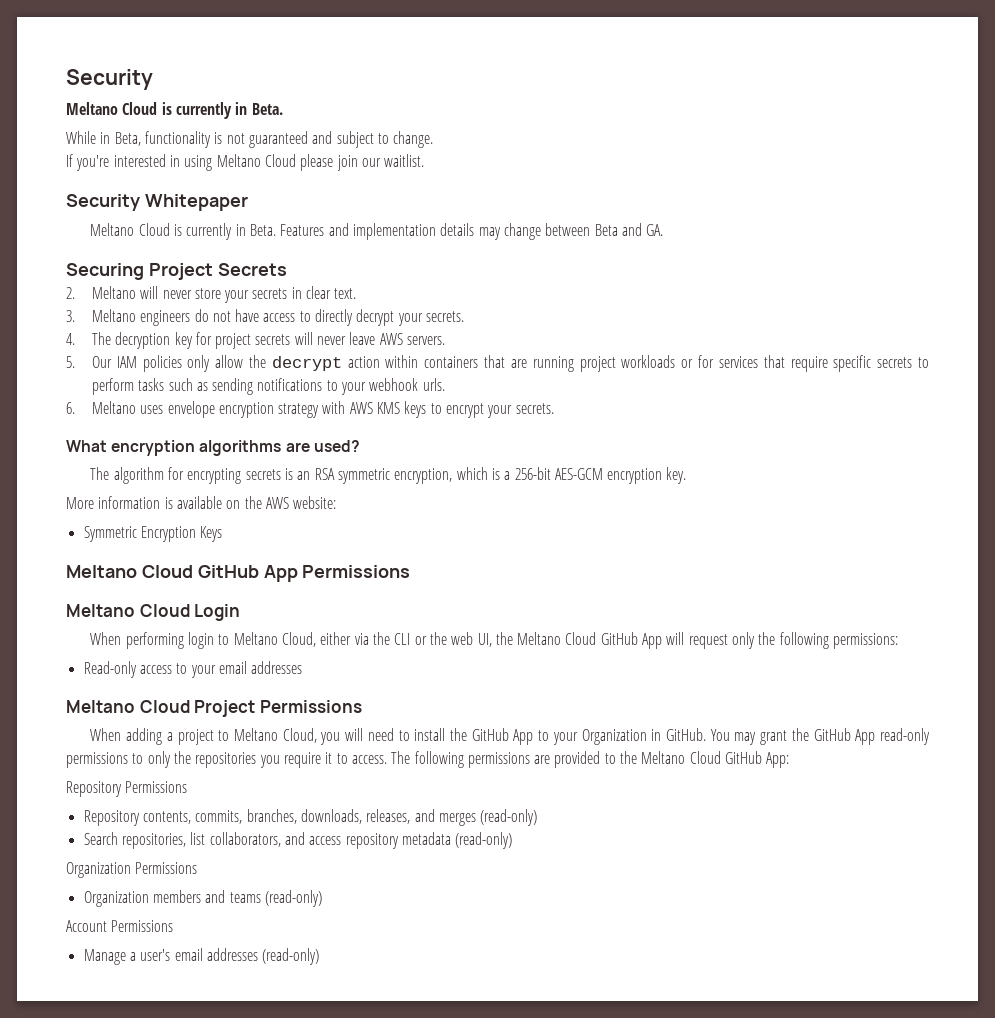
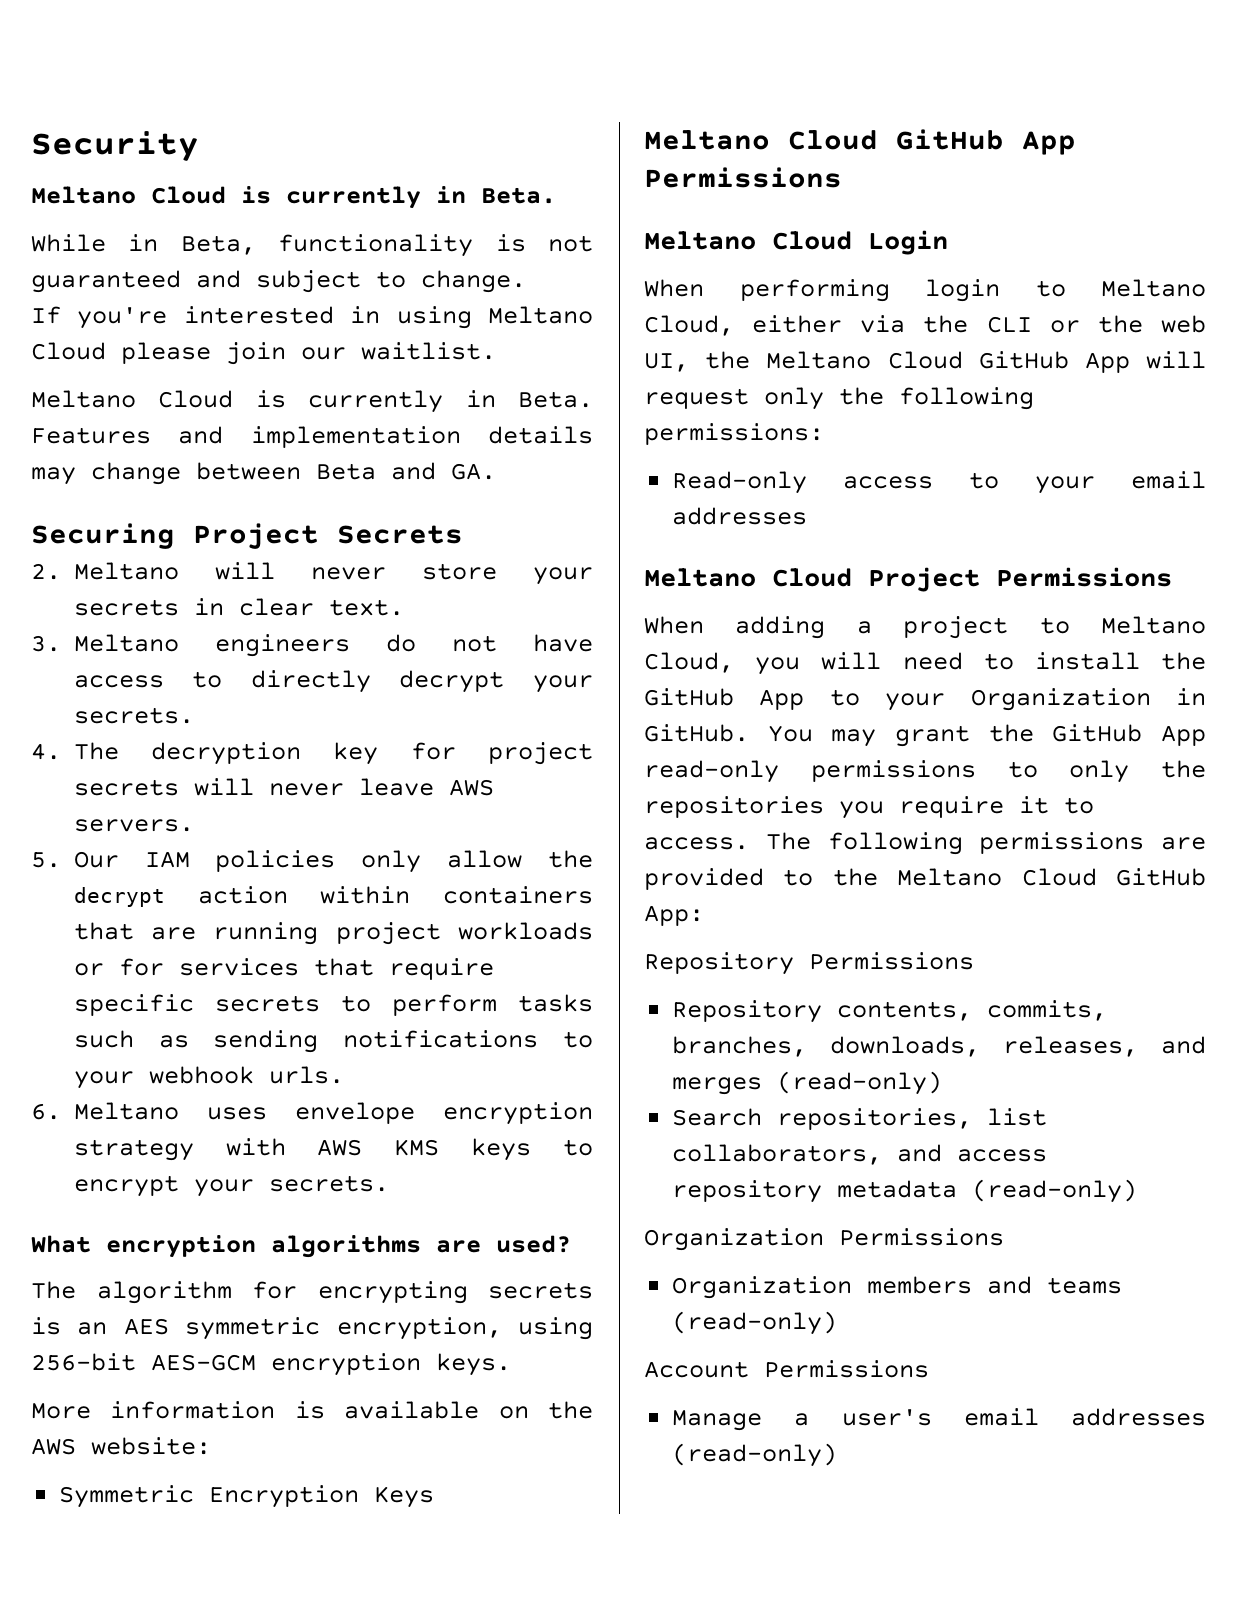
[66,194,248,211] // Security Whitepaper -> (496, 351) none
[314,468,335,480] RSA -> [123,1318,169,1335] AES
[456,467,511,480] which is a -> [518,1317,593,1340] using
[666,467,687,484] key. -> [436,1353,511,1376] keys.

